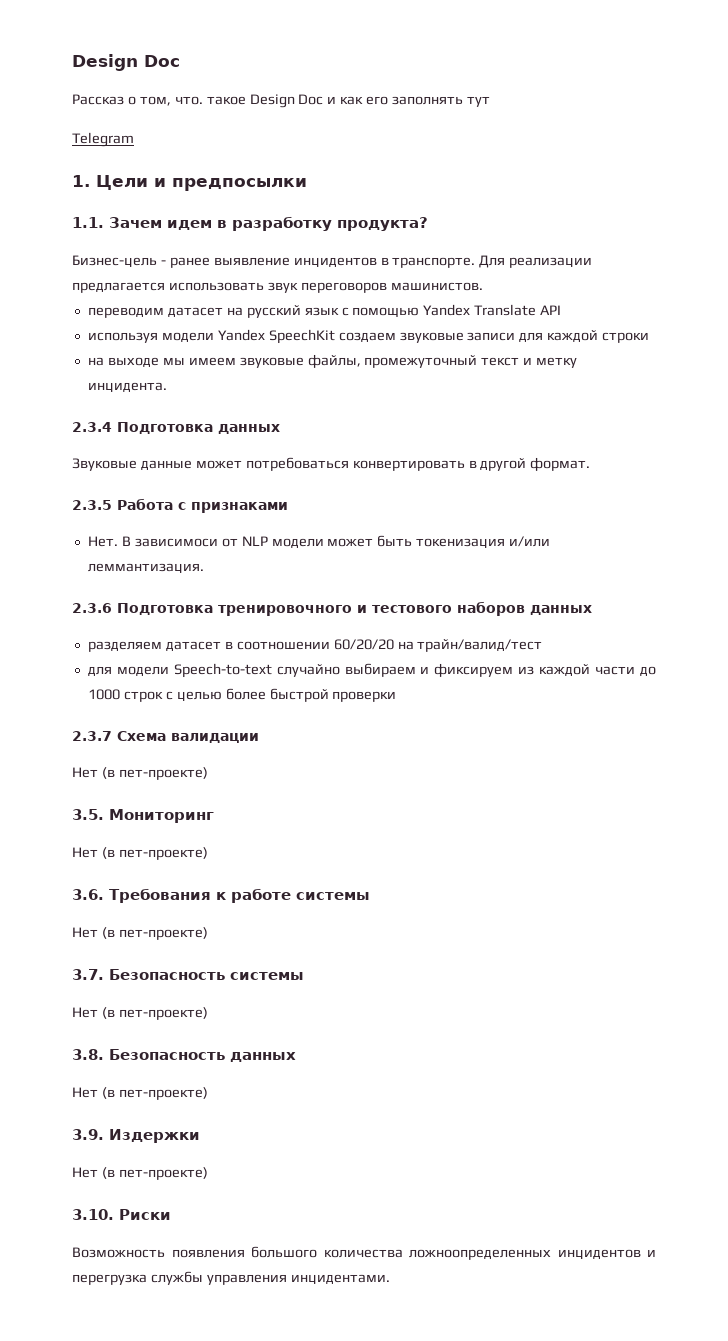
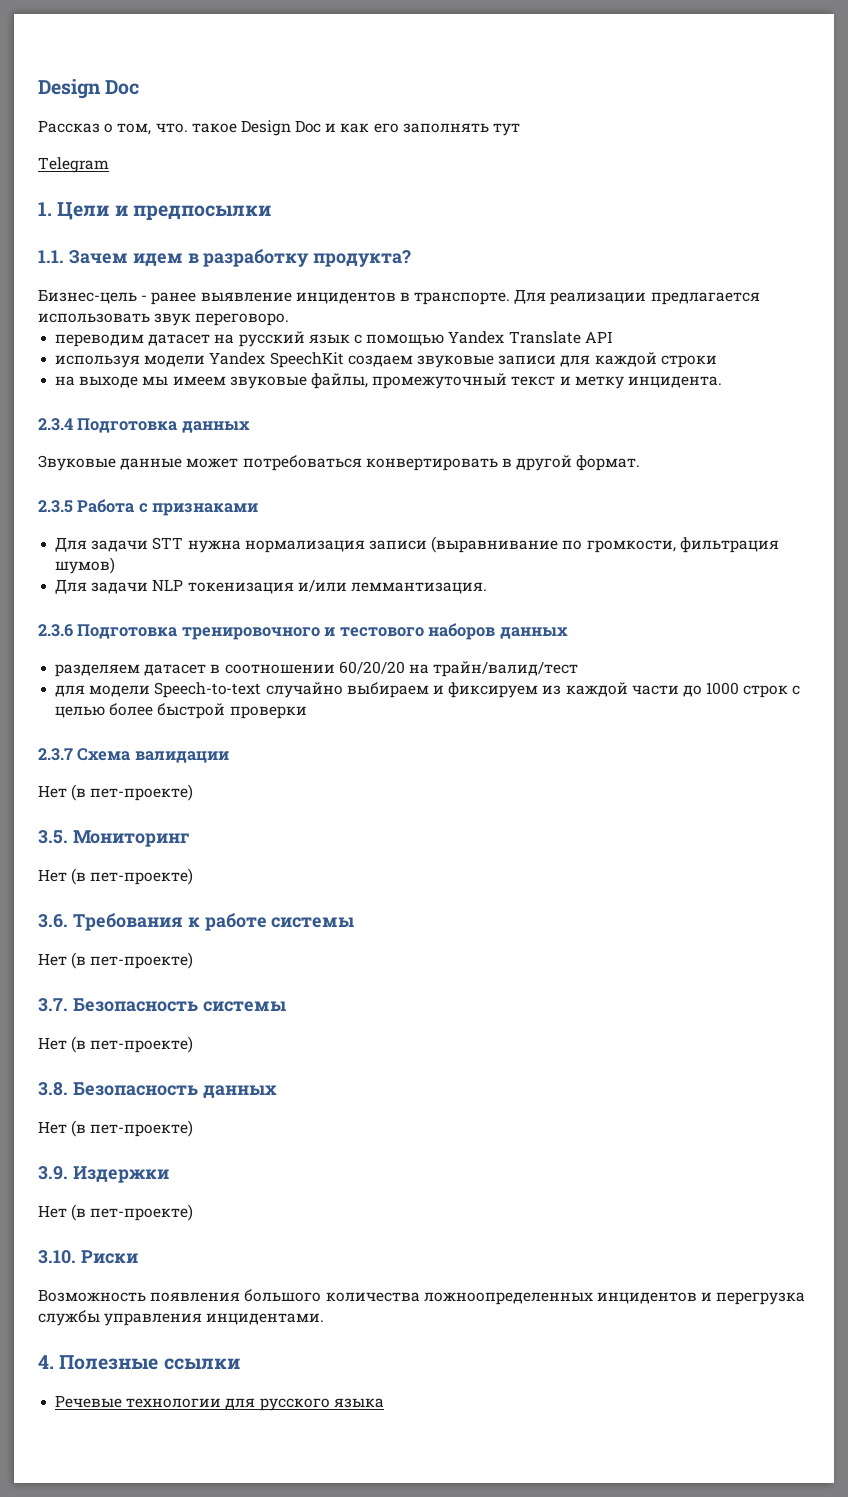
[300,282,483,293] переговоров машинистов. -> [195,313,290,326] переговоро.
[87,535,413,548] Нет. В зависимоси от NLP модели может быть -> [55,536,779,553] [55,557,116,574] [55,579,184,594] Для задачи STT нужна нормализация записи (выравнивание по громкости, фильтрация шумов) // Для задачи NLP
(390, 1279) none -> [38,1355,240,1370] [55,1395,384,1411] // 4. Полезные ссылки // Речевые технологии для русского языка

